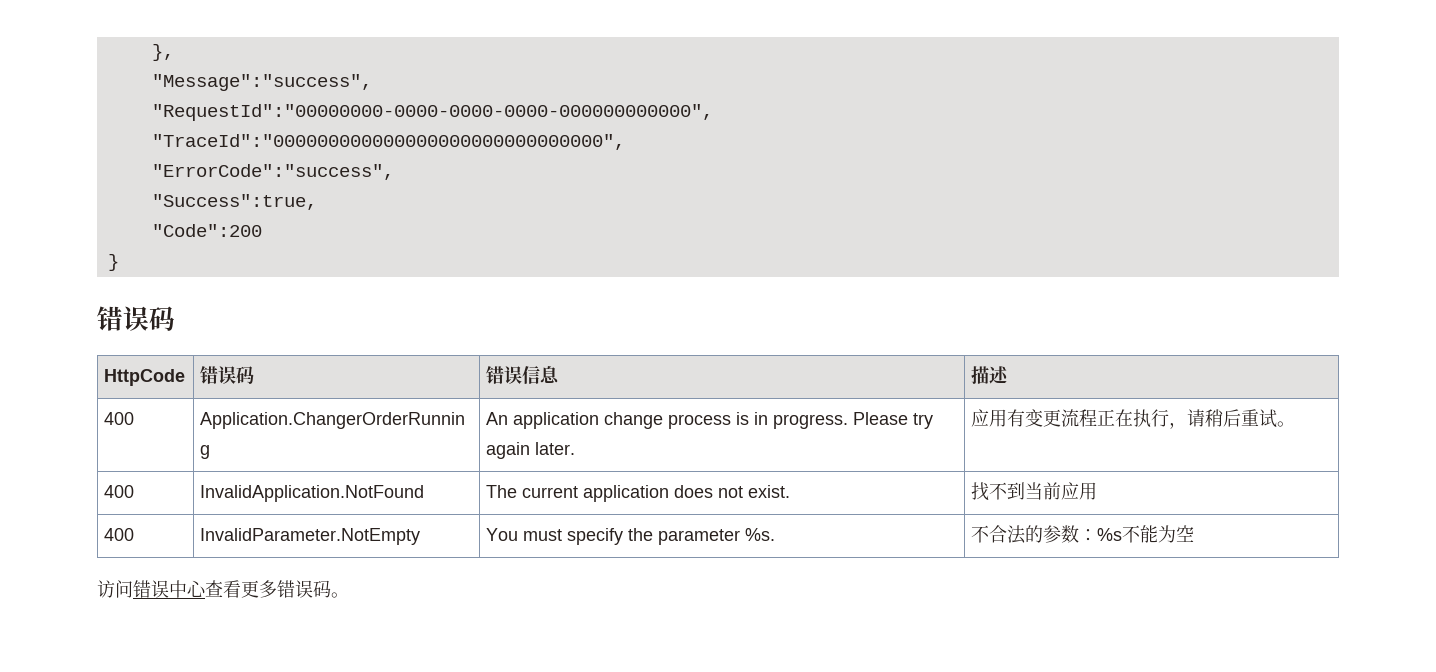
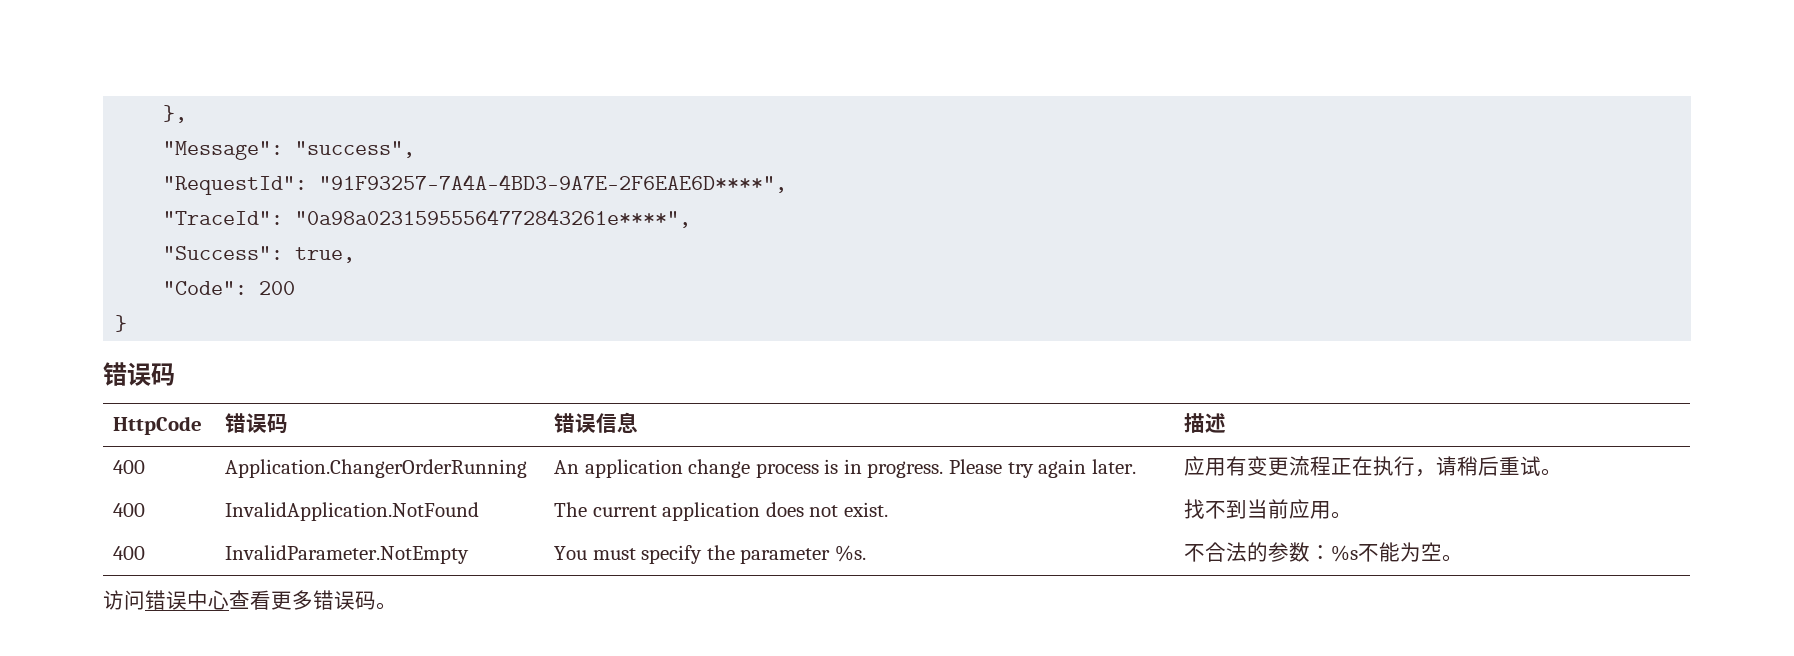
[151,74,372,91] [151,104,713,121] [151,134,625,150] [151,164,394,180] [151,194,317,210] [151,224,262,237] "Message":"success", // "RequestId":"00000000-0000-0000-0000-000000000000", // "TraceId":"000000000000000000000000000000", // "ErrorCode":"success", // "Success":true, // "Code":200 -> [163,141,416,160] [163,174,788,195] [163,209,692,228] [163,246,356,263] [163,281,296,295] "Message": "success", // "RequestId": "91F93257-7A4A-4BD3-9A7E-2F6EAE6D****", // "TraceId": "0a98a02315955564772843261e****", // "Success": true, // "Code": 200
(1098, 491) none -> [1331,511,1353,519] 。
(1195, 533) none -> [1442,554,1464,562] 。

